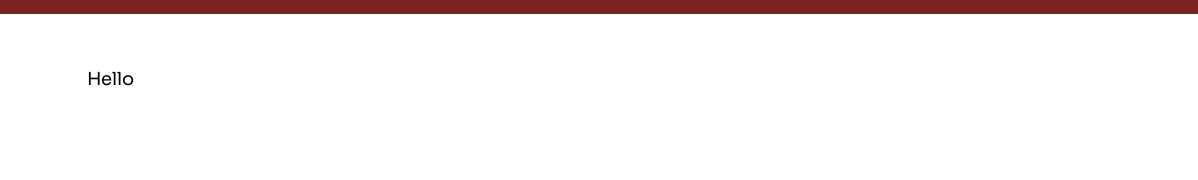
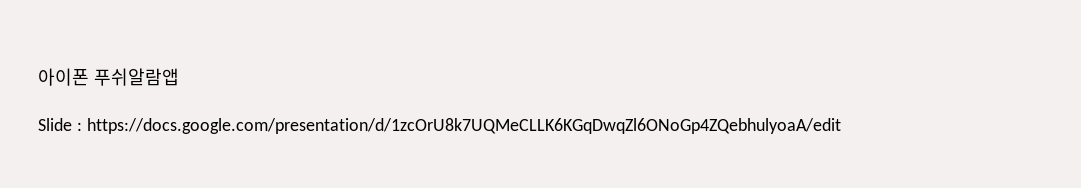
[87,71,134,86] Hello -> [38,68,179,86] [38,118,841,134] 아이폰 푸쉬알람앱 // Slide : https://docs.google.com/presentation/d/1zcOrU8k7UQMeCLLK6KGqDwqZl6ONoGp4ZQebhulyoaA/edit

